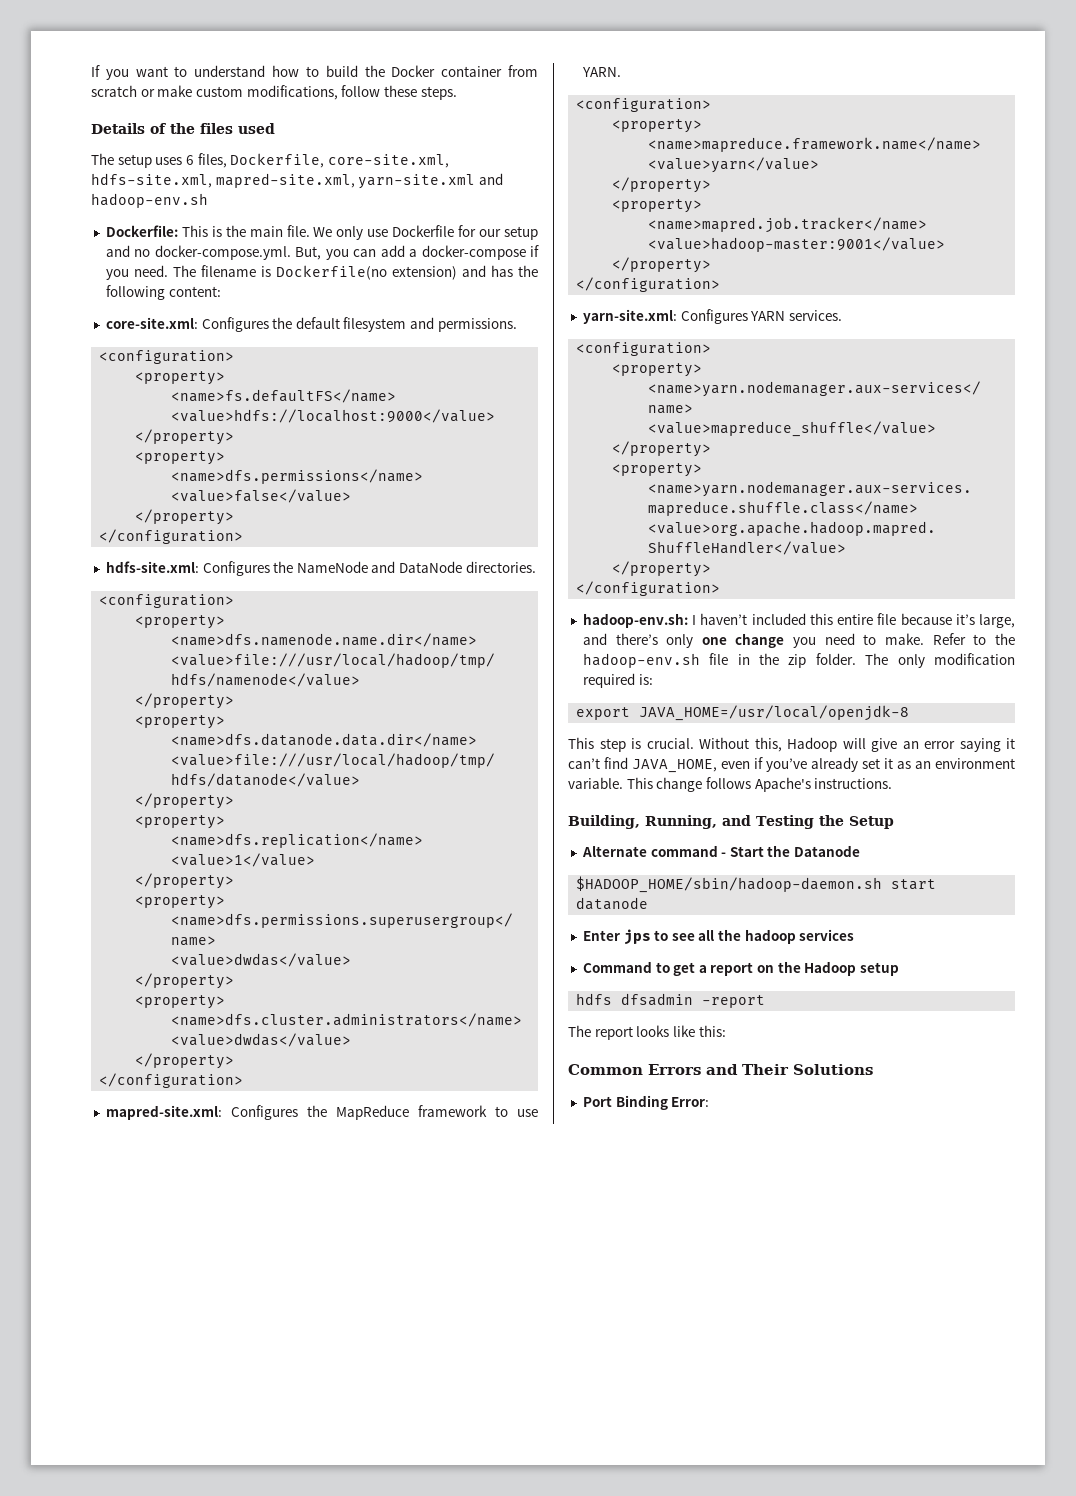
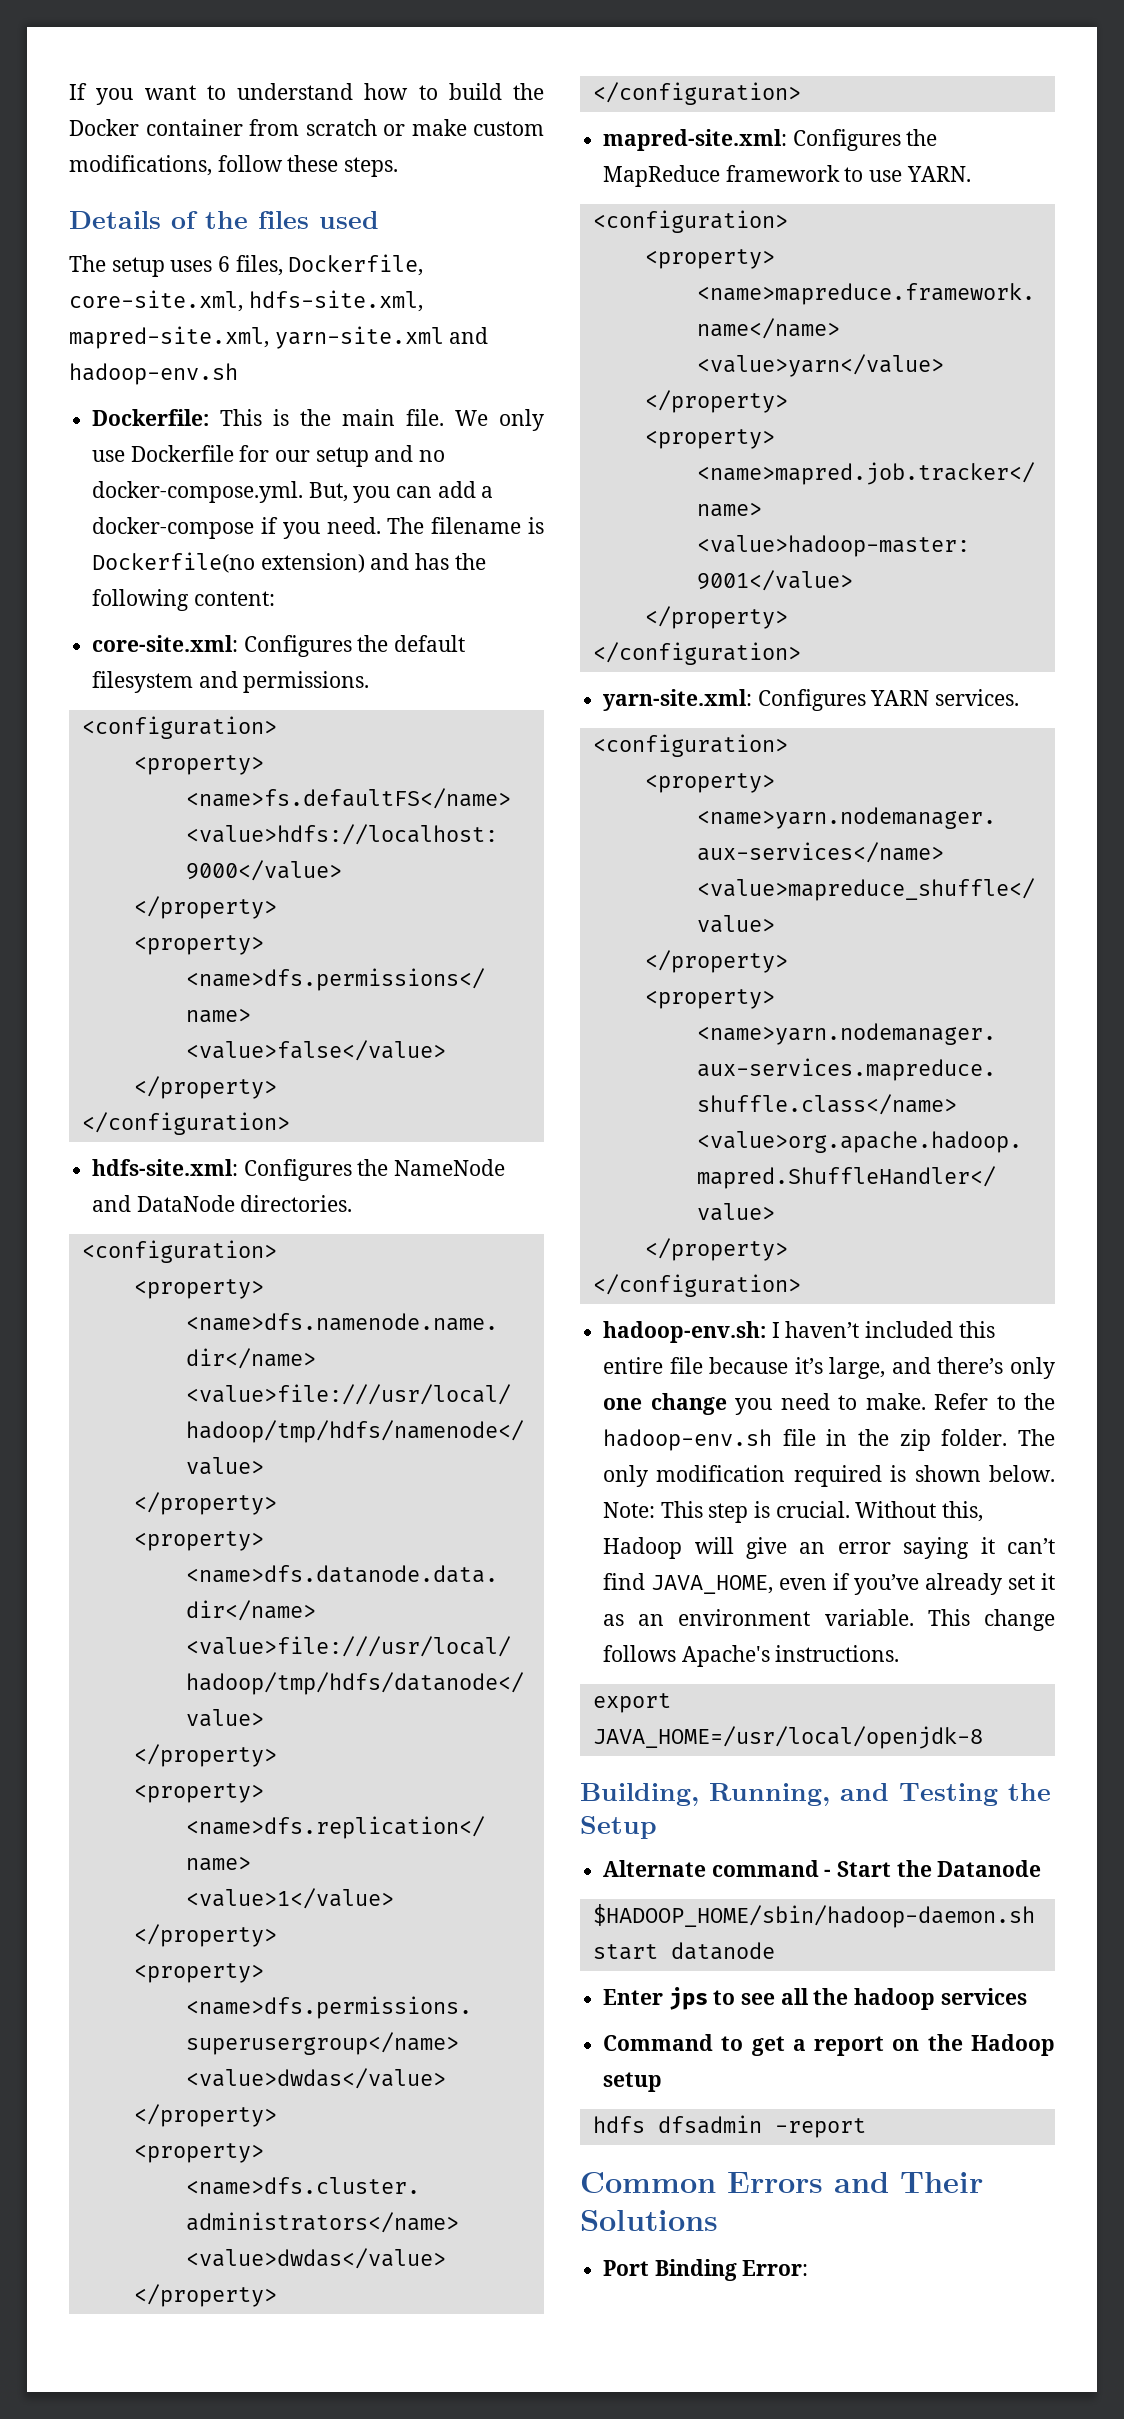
[638,674,653,685] [576,705,910,721] is: // export JAVA_HOME=/usr/local/openjdk-8 // -> [890,1465,1055,1482] [603,1502,656,1518] is shown below. Note:
(893, 783) none -> [592,1693,671,1713] [592,1726,983,1749] // export JAVA_HOME=/usr/local/openjdk-8
[568,1025,726,1040] // The report looks like this: -> (866, 2128) none

